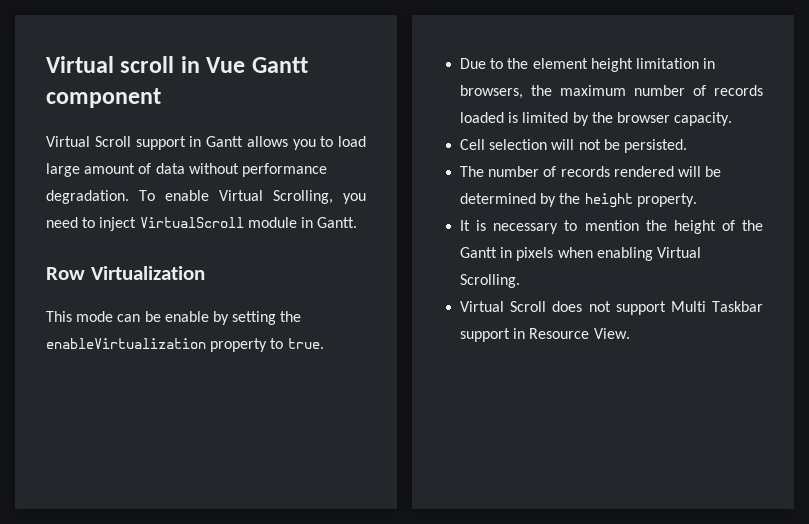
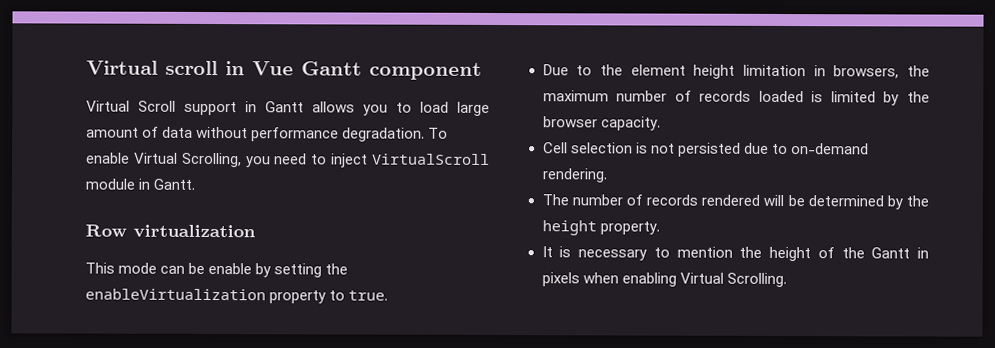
[90,266,205,280] Virtualization -> [133,224,256,239] virtualization
[551,139,687,153] will not be persisted. -> [635,142,869,157] [541,168,608,183] is not persisted due to on-demand rendering.
[460,301,763,315] [460,328,630,342] // Virtual Scroll does not support Multi Taskbar support in Resource View. -> (787, 280) none

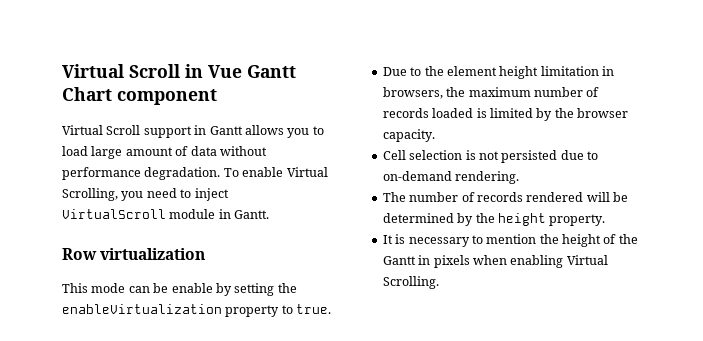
[86,60,218,76] Virtual scroll -> [62,64,180,78] Virtual Scroll
(362, 68) none -> [62,87,112,101] Chart

